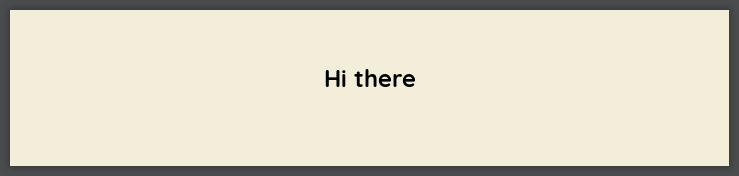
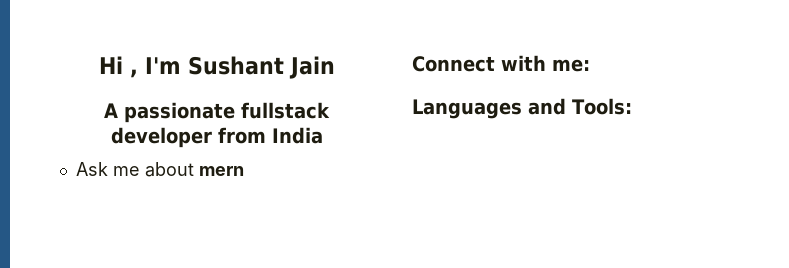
[353,69,416,87] there -> [129,56,335,79] [104,102,330,123] [110,127,323,148] [75,162,244,177] [412,55,590,72] [412,98,632,119] , I'm Sushant Jain // A passionate fullstack developer from India // Ask me about mern // Connect with me: // Languages and Tools:

